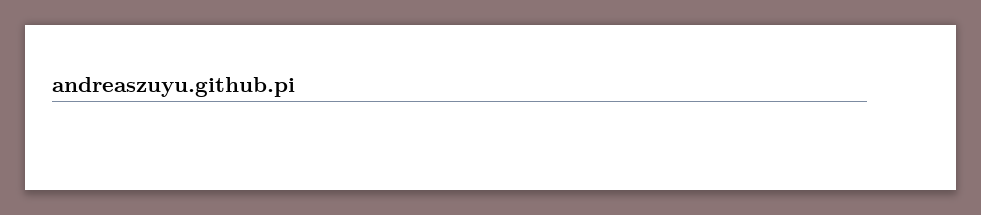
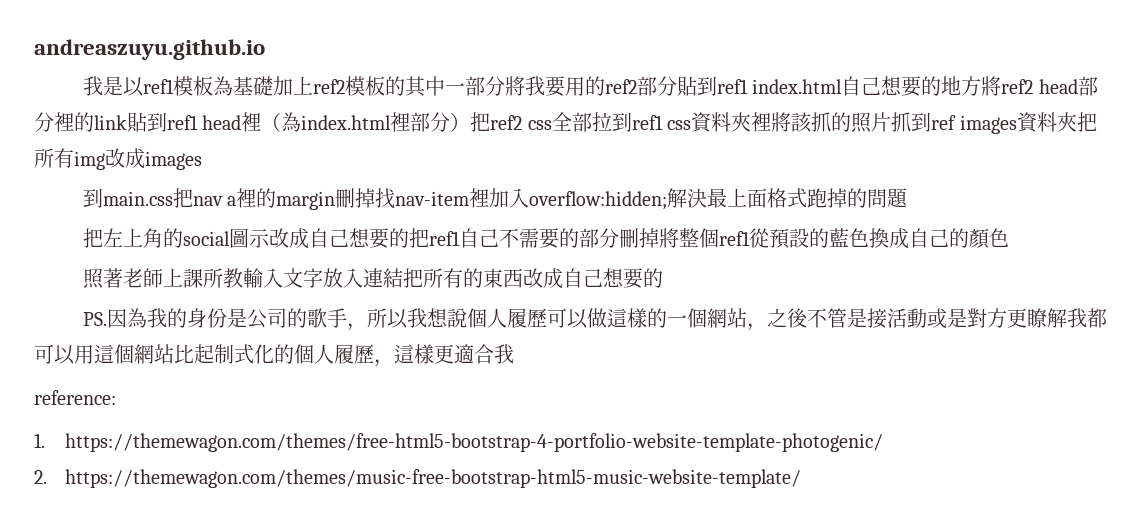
[52,77,295,97] andreaszuyu.github.pi -> [34,39,265,60] [82,76,1098,97] [34,112,1097,134] [34,148,202,170] [82,188,909,210] [82,228,1009,249] [82,268,663,289] [82,308,1107,331] [34,344,514,367] [34,390,116,405] [34,433,884,452] [34,469,802,488] andreaszuyu.github.io // 我是以ref1模板為基礎加上ref2模板的其中一部分將我要用的ref2部分貼到ref1 index.html自己想要的地方將ref2 head部分裡的link貼到ref1 head裡（為index.html裡部分）把ref2 css全部拉到ref1 css資料夾裡將該抓的照片抓到ref images資料夾把所有img改成images // 到main.css把nav a裡的margin刪掉找nav-item裡加入overflow:hidden;解決最上面格式跑掉的問題 // 把左上角的social圖示改成自己想要的把ref1自己不需要的部分刪掉將整個ref1從預設的藍色換成自己的顏色 // 照著老師上課所教輸入文字放入連結把所有的東西改成自己想要的 // PS.因為我的身份是公司的歌手，所以我想說個人履歷可以做這樣的一個網站，之後不管是接活動或是對方更瞭解我都可以用這個網站比起制式化的個人履歷，這樣更適合我 // reference: // 1. https://themewagon.com/themes/free-html5-bootstrap-4-portfolio-website-template-photogenic/ // 2. https://themewagon.com/themes/music-free-bootstrap-html5-music-website-template/

